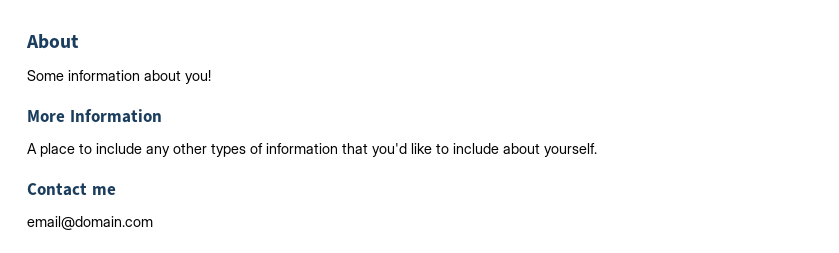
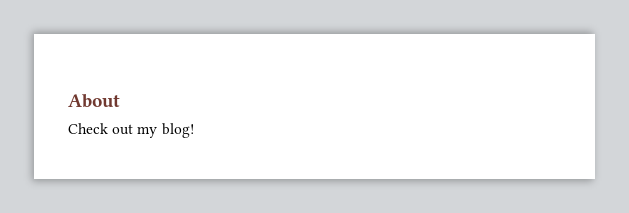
[27,70,211,84] [27,109,162,123] [27,143,597,157] [27,183,116,196] [27,216,153,230] Some information about you! // More Information // A place to include any other types of information that you'd like to include about yourself. // Contact me // email@domain.com -> [68,123,194,138] Check out my blog!

